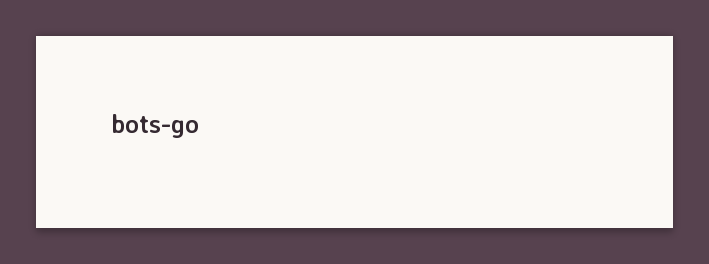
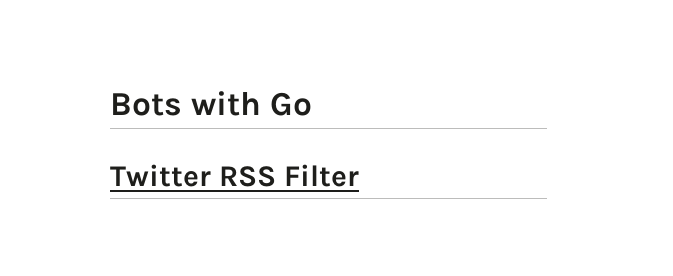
[111,114,199,138] bots-go -> [110,91,313,116] [110,164,360,187] Bots with Go // Twitter RSS Filter

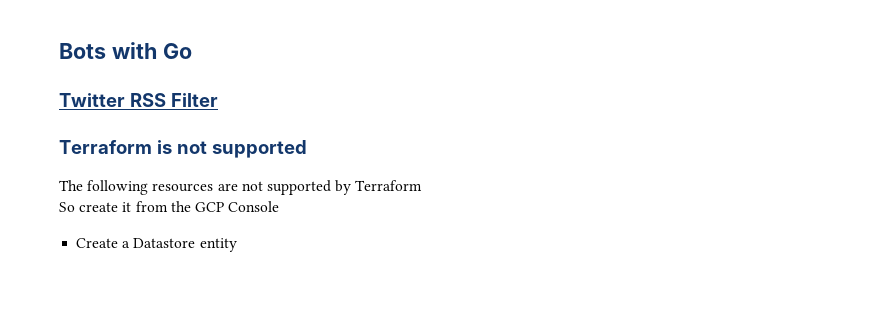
(360, 175) none -> [59,140,307,158] [59,180,423,195] [59,201,280,212] [76,238,237,252] // Terraform is not supported // The following resources are not supported by Terraform // So create it from the GCP Console // Create a Datastore entity

